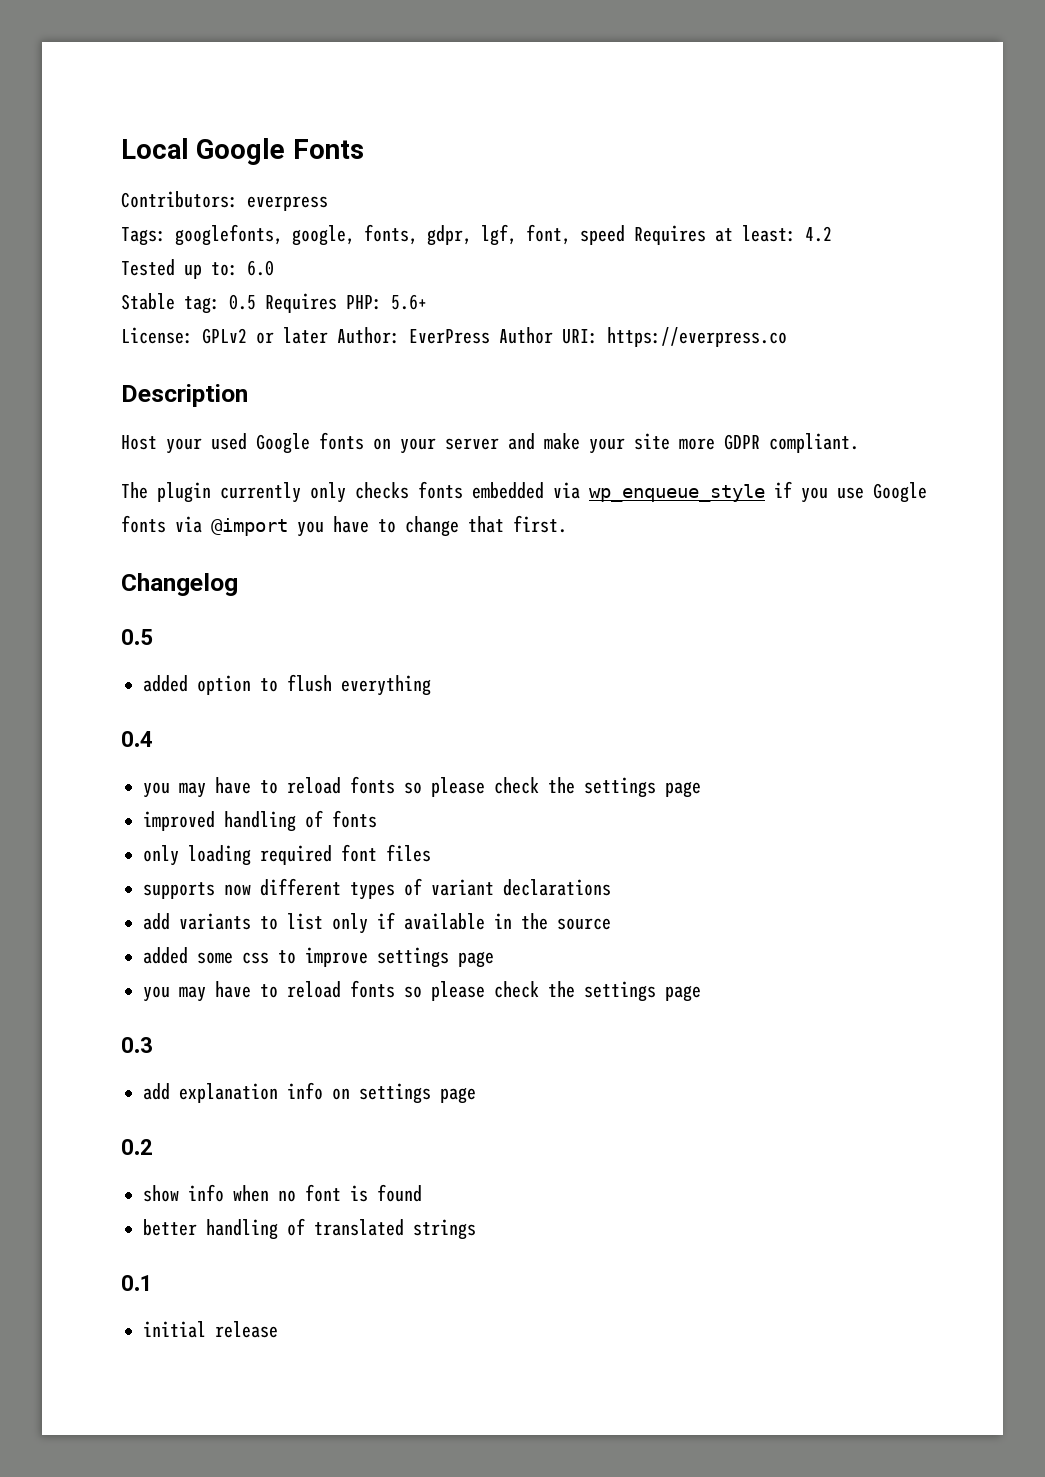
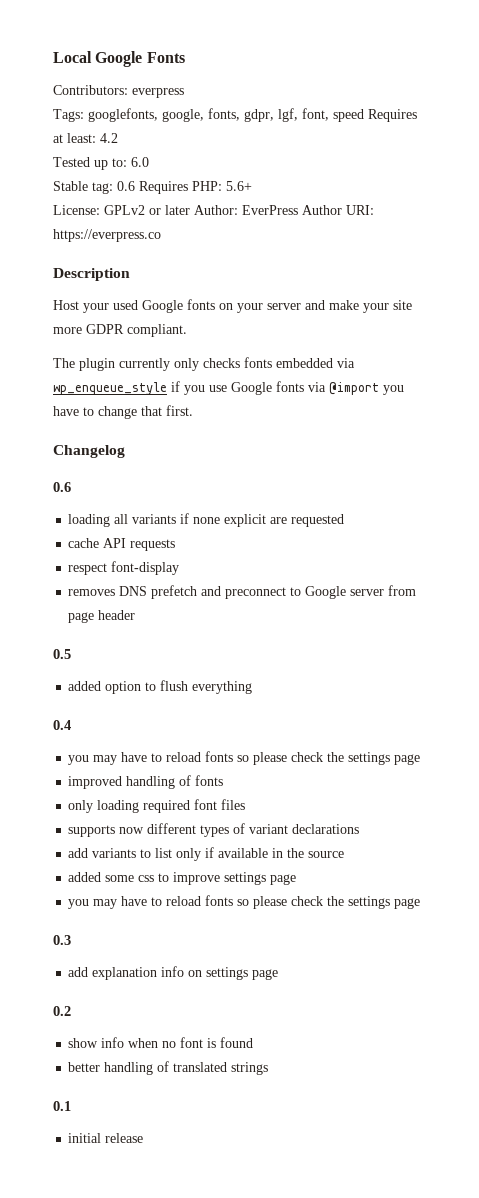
[229,294,256,310] 0.5 -> [117,181,135,191] 0.6
(238, 584) none -> [53,482,71,492] [68,513,345,527] [68,538,176,551] [68,561,180,575] [68,585,417,599] [68,610,136,623] // 0.6 // loading all variants if none explicit are requested // cache API requests // respect font-display // removes DNS prefetch and preconnect to Google server from page header

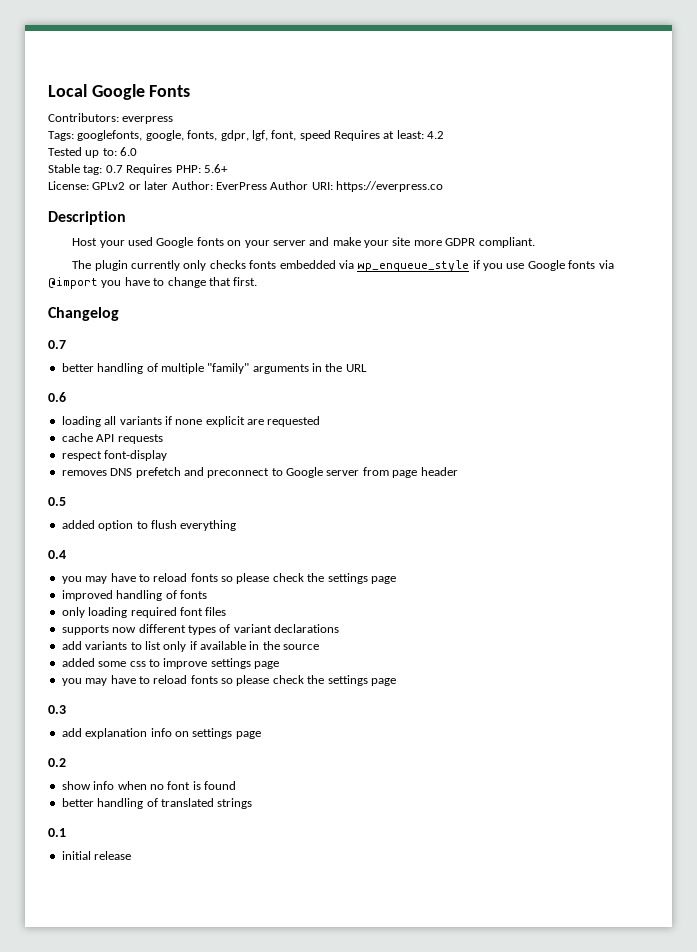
[117,181,135,191] 0.6 -> [105,165,123,173] 0.7
(125, 451) none -> [48,340,66,349] [61,363,367,374] // 0.7 // better handling of multiple "family" arguments in the URL

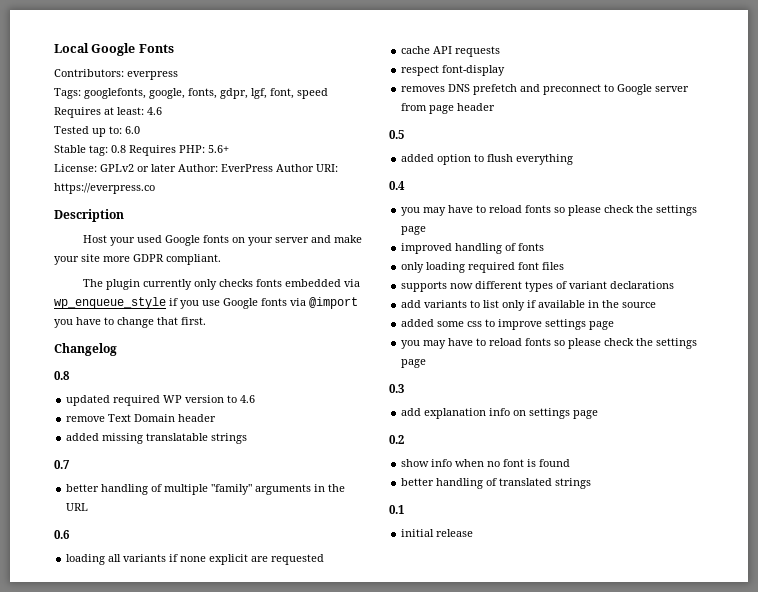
[427,131,445,139] 4.2 -> [147,107,162,115] 4.6
[105,165,123,173] 0.7 -> [111,145,126,153] 0.8
(119, 314) none -> [54,371,70,380] [66,395,256,406] [66,414,217,422] [66,433,248,444] // 0.8 // updated required WP version to 4.6 // remove Text Domain header // added missing translatable strings

